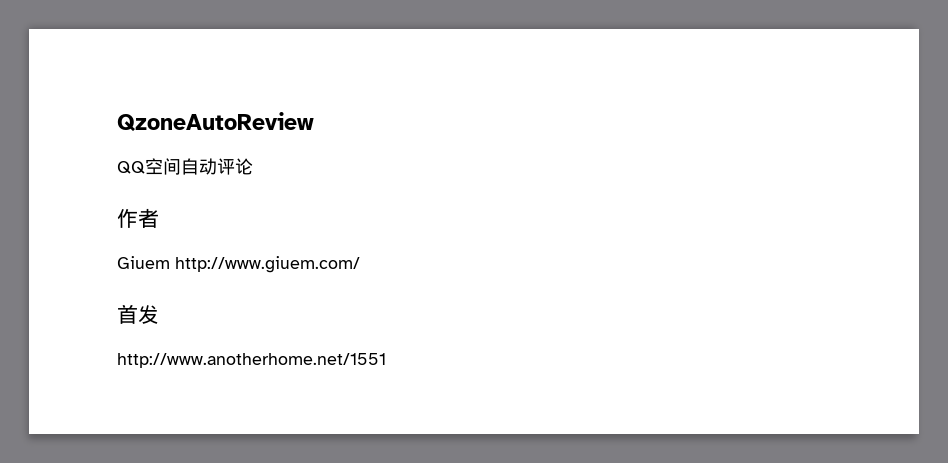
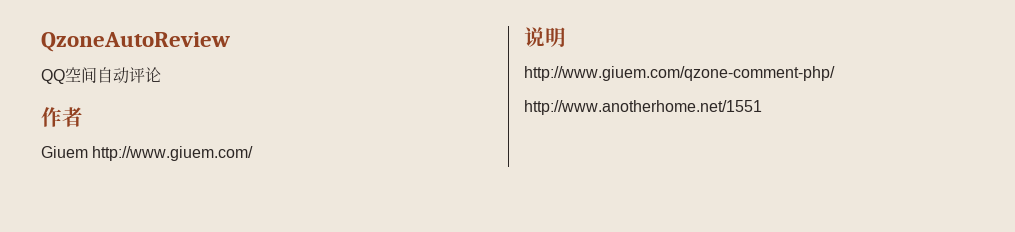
[117,304,159,324] 首发 -> [524,27,566,47] [524,66,835,81] 说明 // http://www.giuem.com/qzone-comment-php/

